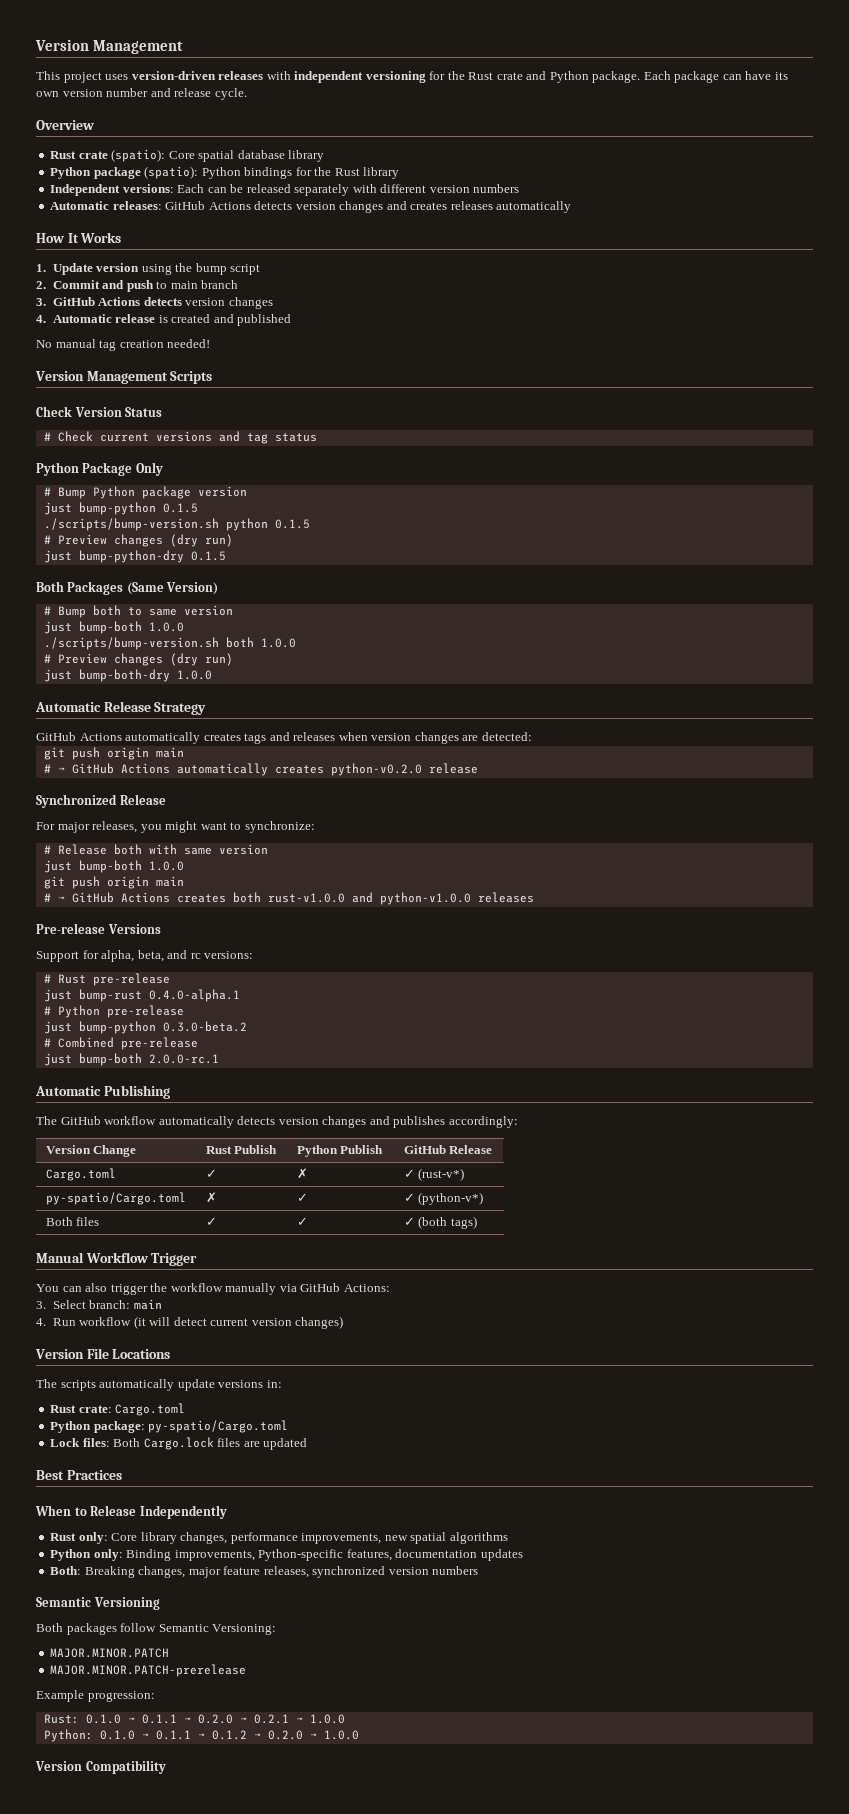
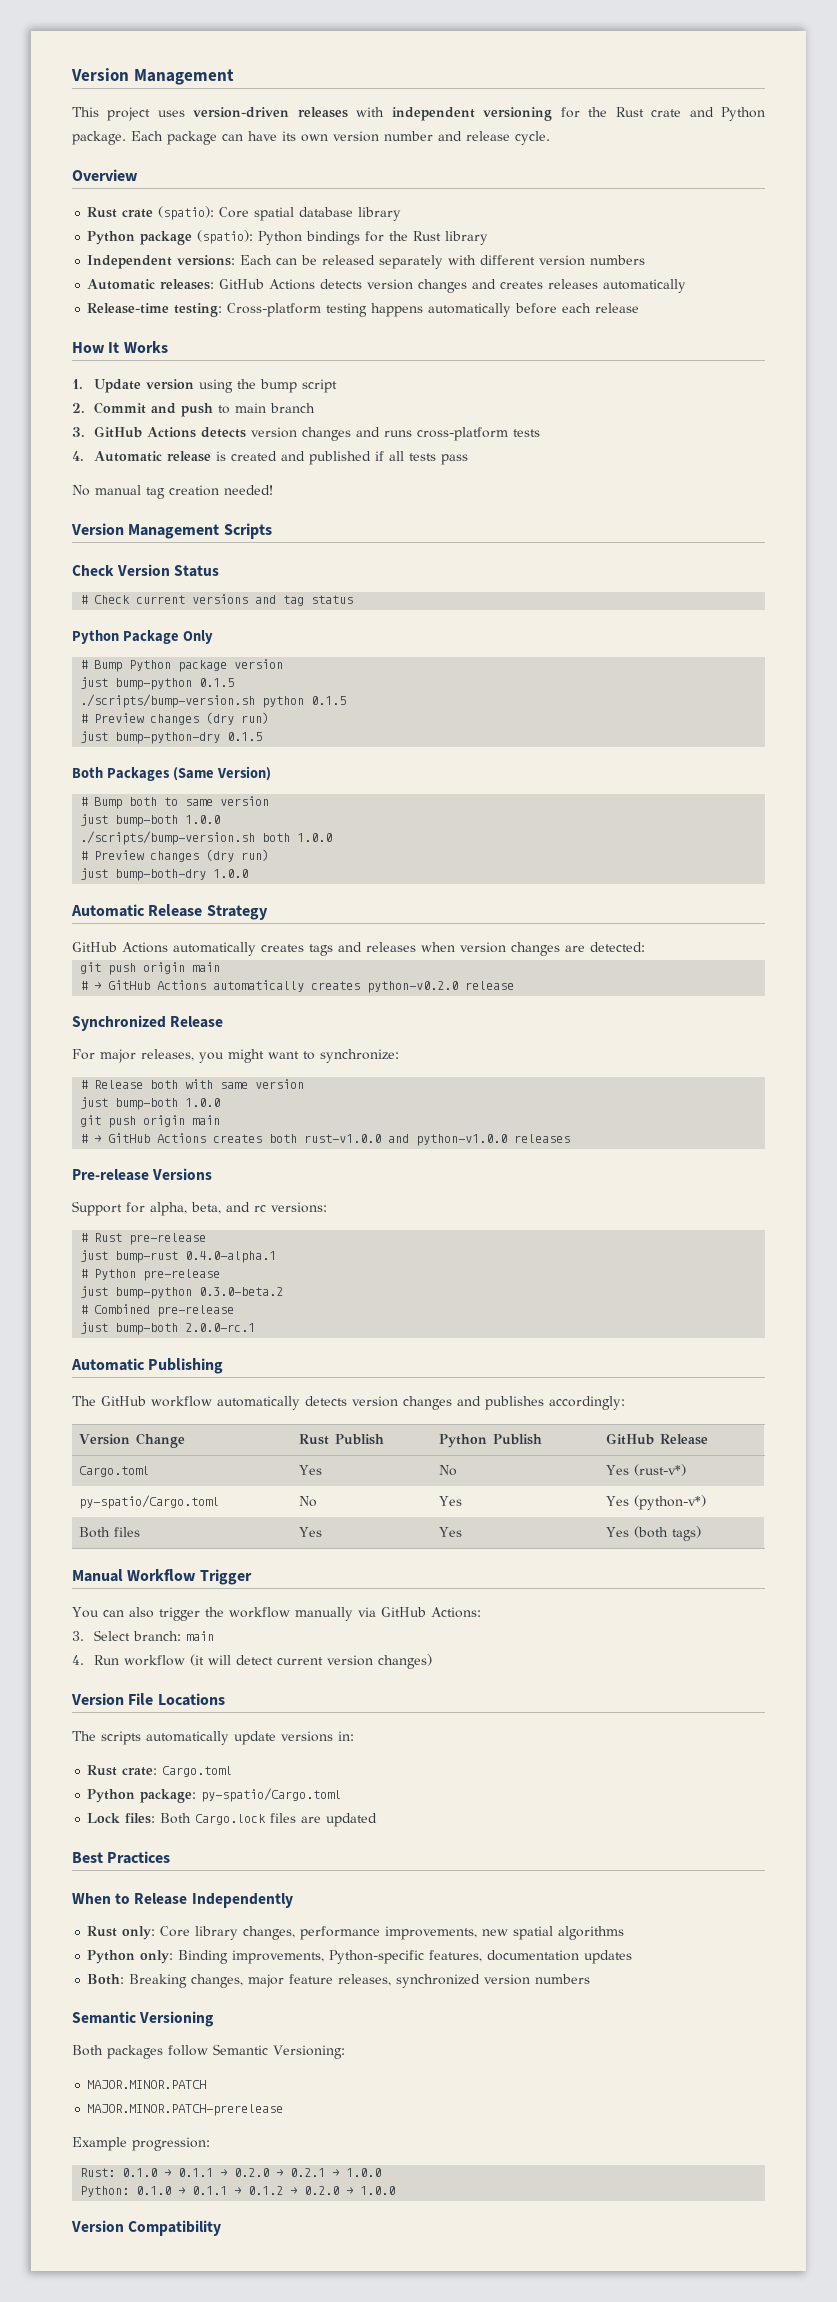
(572, 207) none -> [87,303,640,317] // Release-time testing: Cross-platform testing happens automatically before each release
(273, 303) none -> [355,427,540,441] and runs cross-platform tests
(292, 320) none -> [374,451,468,465] if all tests pass
[205,1169,217,1178] [296,1168,308,1179] [403,1169,415,1178] ✓ | ✗ | ✓ -> [299,1465,323,1475] [439,1465,458,1476] [606,1465,630,1475] Yes | No | Yes
[205,1192,217,1203] [296,1193,308,1202] [403,1193,415,1202] ✗ | ✓ | ✓ -> [299,1496,318,1507] [439,1496,463,1506] [606,1496,630,1506] No | Yes | Yes
[205,1217,217,1226] [296,1217,308,1226] [403,1217,415,1226] ✓ | ✓ | ✓ -> [299,1527,323,1537] [439,1527,463,1537] [606,1527,630,1537] Yes | Yes | Yes

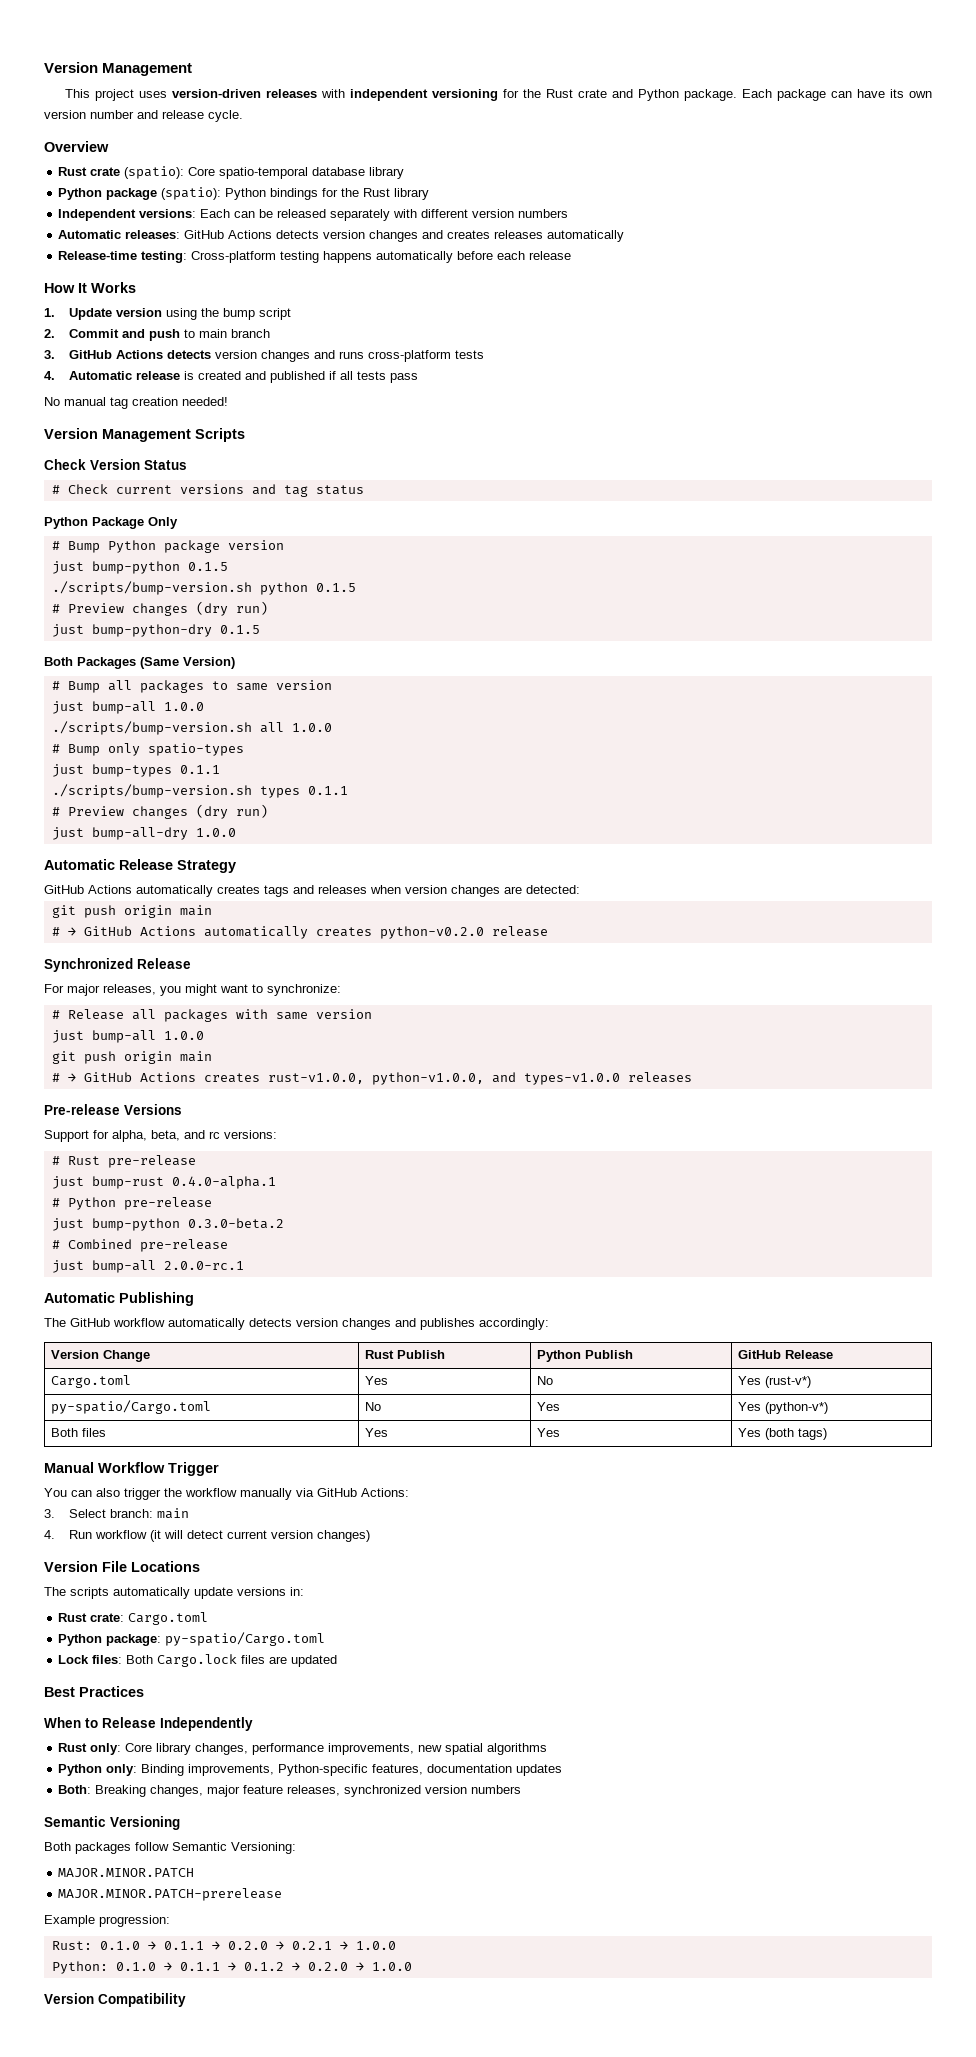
[254,207,295,221] spatial -> [219,167,309,179] spatio-temporal
[129,797,158,806] both -> [107,680,204,693] all packages
[115,815,179,827] bump-both -> [91,701,156,714] bump-all
[262,833,333,842] [80,849,270,862] [80,868,207,881] both 1.0.0 // # Preview changes (dry run) // just bump-both-dry -> [259,722,332,733] [51,743,244,756] [51,764,220,777] [51,784,348,798] [51,804,268,819] [51,827,188,840] all 1.0.0 // # Bump only spatio-types // just bump-types 0.1.1 // ./scripts/bump-version.sh types 0.1.1 // # Preview changes (dry run) // just bump-all-dry
[150,1080,179,1089] both -> [131,1009,228,1022] all packages
[115,1098,179,1110] bump-both -> [91,1030,156,1043] bump-all
[269,1134,508,1146] both rust-v1.0.0 and python-v1.0.0 -> [267,1072,620,1085] rust-v1.0.0, python-v1.0.0, and types-v1.0.0
[115,1323,179,1335] bump-both -> [91,1260,156,1273] bump-all

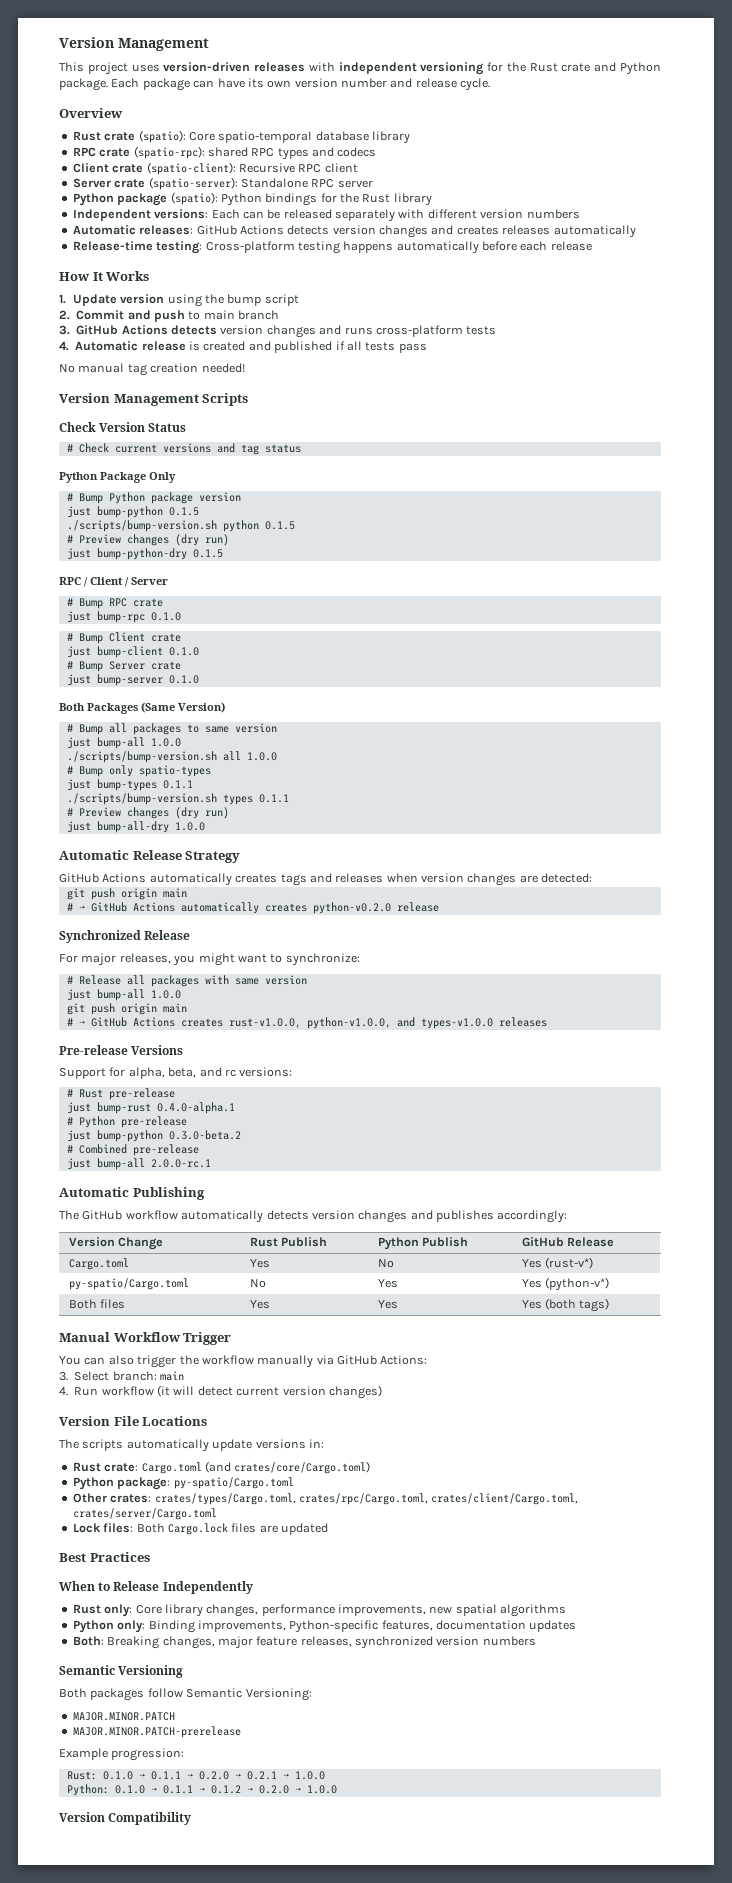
(405, 173) none -> [72,146,377,160] [72,162,358,175] [72,177,373,190] // RPC crate (spatio-rpc): shared RPC types and codecs // Client crate (spatio-client): Recursive RPC client // Server crate (spatio-server): Standalone RPC server
(260, 629) none -> [59,577,168,587] [66,598,163,609] [66,611,181,623] [66,632,181,644] [66,646,199,658] [66,661,181,672] [66,674,199,686] // RPC / Client / Server // # Bump RPC crate // just bump-rpc 0.1.0 // # Bump Client crate // just bump-client 0.1.0 // # Bump Server crate // just bump-server 0.1.0
(209, 1618) none -> [204,1461,371,1474] (and crates/core/Cargo.toml)
(326, 1639) none -> [72,1493,579,1505] [72,1508,217,1520] // Other crates: crates/types/Cargo.toml, crates/rpc/Cargo.toml, crates/client/Cargo.toml, crates/server/Cargo.toml

